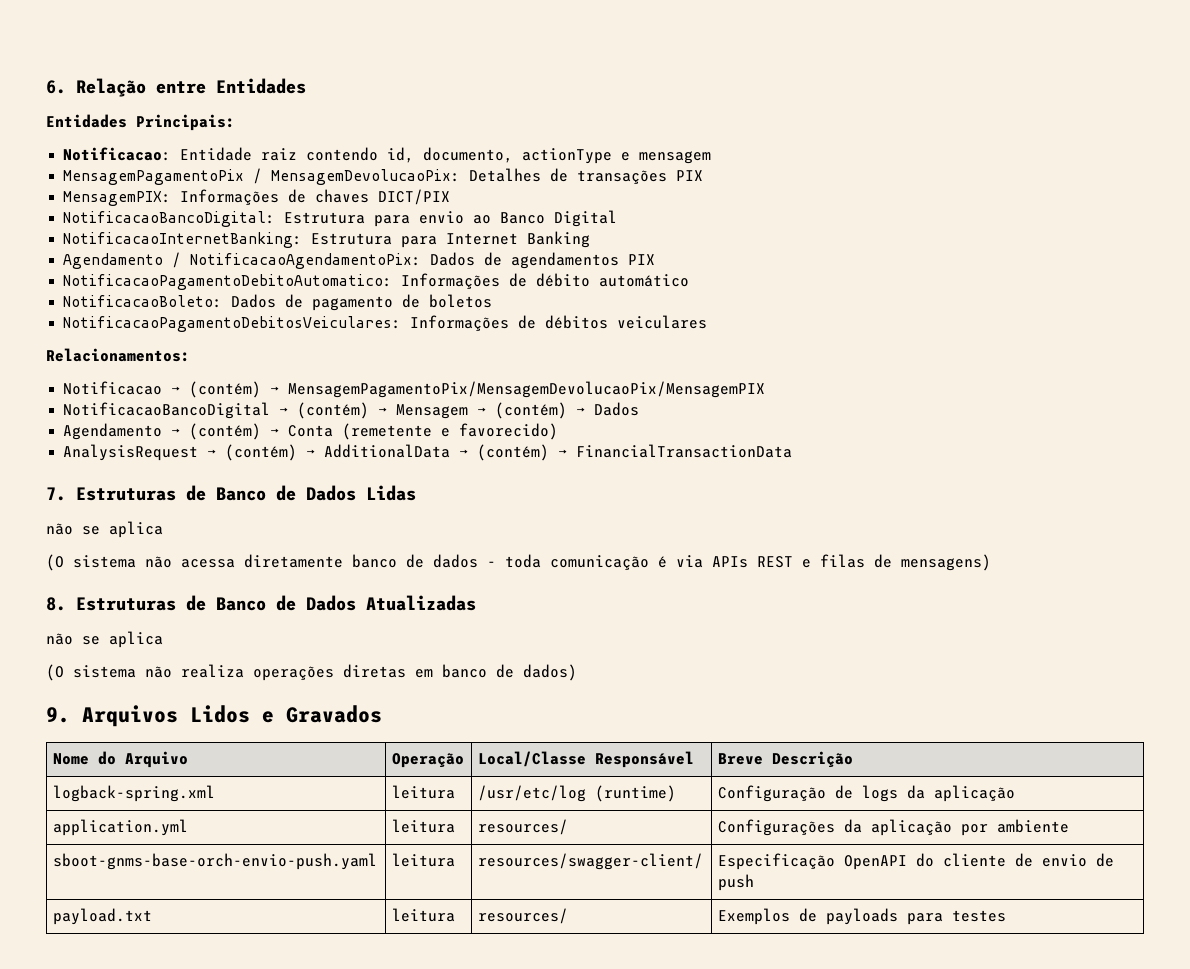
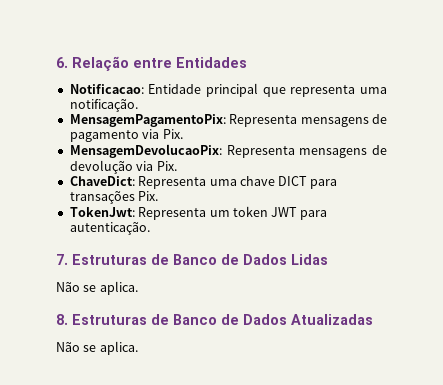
[46,114,235,131] // Entidades Principais: -> (247, 62) none
[261,147,712,164] [63,168,704,185] [63,189,451,206] [63,210,618,227] [63,231,591,248] [63,252,656,269] [63,273,690,290] [63,294,493,311] [63,315,708,332] [46,348,190,362] [63,381,766,398] [63,402,640,419] [63,423,559,440] [63,444,793,461] raiz contendo id, documento, actionType e mensagem // MensagemPagamentoPix / MensagemDevolucaoPix: Detalhes de transações PIX // MensagemPIX: Informações de chaves DICT/PIX // NotificacaoBancoDigital: Estrutura para envio ao Banco Digital // NotificacaoInternetBanking: Estrutura para Internet Banking // Agendamento / NotificacaoAgendamentoPix: Dados de agendamentos PIX // NotificacaoPagamentoDebitoAutomatico: Informações de débito automático // NotificacaoBoleto: Dados de pagamento de boletos // NotificacaoPagamentoDebitosVeiculares: Informações de débitos veiculares // Relacionamentos: // Notificacao → (contém) → MensagemPagamentoPix/MensagemDevolucaoPix/MensagemPIX // NotificacaoBancoDigital → (contém) → Mensagem → (contém) → Dados // Agendamento → (contém) → Conta (remetente e favorecido) // AnalysisRequest → (contém) → AdditionalData → (contém) → FinancialTransactionData -> [206,83,387,97] [69,99,138,112] [69,114,387,127] [69,129,183,142] [69,144,387,158] [69,160,177,174] [69,176,337,189] [69,191,159,204] [69,206,327,220] [69,222,150,235] principal que representa uma notificação. // MensagemPagamentoPix: Representa mensagens de pagamento via Pix. // MensagemDevolucaoPix: Representa mensagens de devolução via Pix. // ChaveDict: Representa uma chave DICT para transações Pix. // TokenJwt: Representa um token JWT para autenticação.
[46,521,163,538] [46,554,991,571] não se aplica // (O sistema não acessa diretamente banco de dados - toda comunicação é via APIs REST e filas de mensagens) -> [56,281,138,295] Não se aplica.
[46,631,163,648] [46,664,577,681] [46,705,382,727] [52,751,188,768] [391,753,464,768] [477,751,694,768] [717,751,853,768] [52,785,215,802] [391,785,455,799] [477,785,676,802] [717,785,1015,802] [52,819,188,836] [391,819,455,833] [477,819,568,835] [717,819,1069,836] [52,853,377,870] [391,853,455,867] [477,853,703,870] [717,853,1114,870] [717,874,754,891] [52,908,152,925] [391,908,455,922] [477,908,568,924] [717,908,1006,925] não se aplica // (O sistema não realiza operações diretas em banco de dados) // 9. Arquivos Lidos e Gravados // Nome do Arquivo | Operação | Local/Classe Responsável | Breve Descrição // logback-spring.xml | leitura | /usr/etc/log (runtime) | Configuração de logs da aplicação // application.yml | leitura | resources/ | Configurações da aplicação por ambiente // sboot-gnms-base-orch-envio-push.yaml | leitura | resources/swagger-client/ | Especificação OpenAPI do cliente de envio de push // payload.txt | leitura | resources/ | Exemplos de payloads para testes -> [56,341,138,355] Não se aplica.

